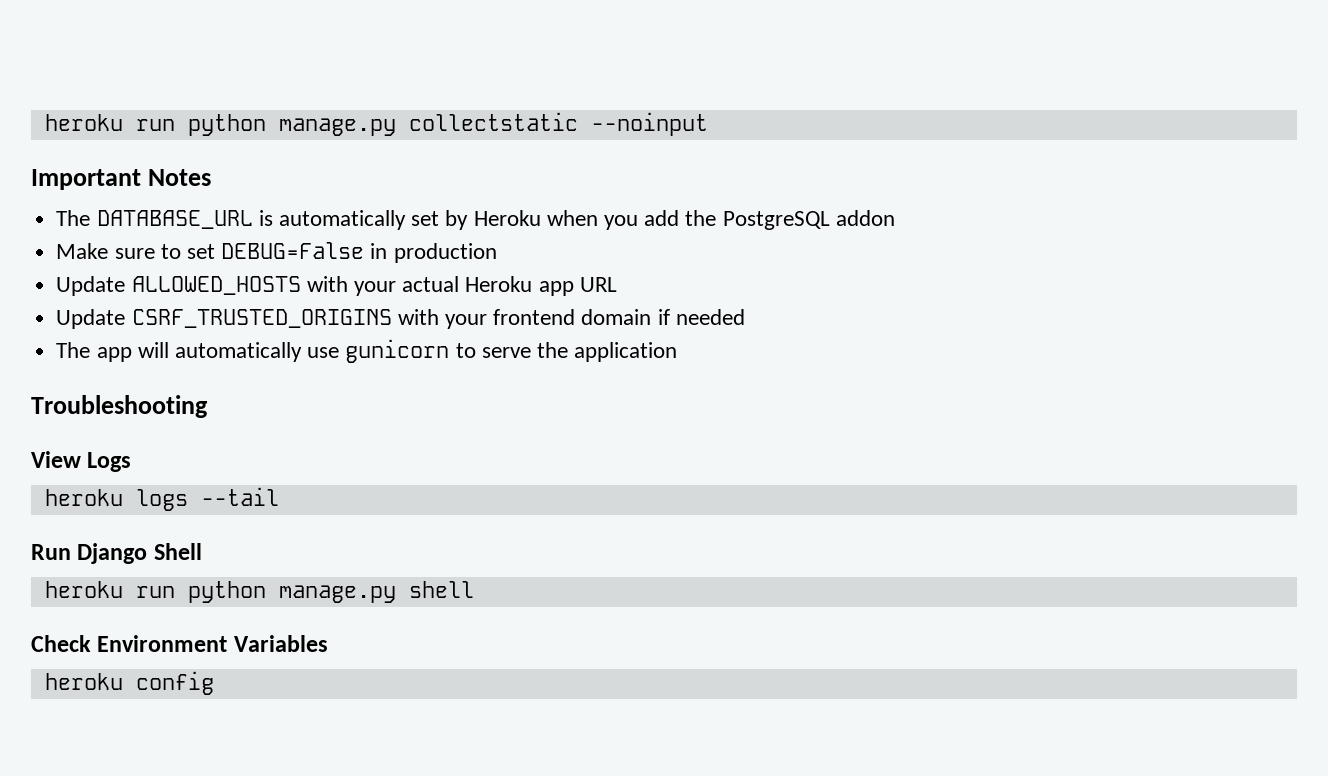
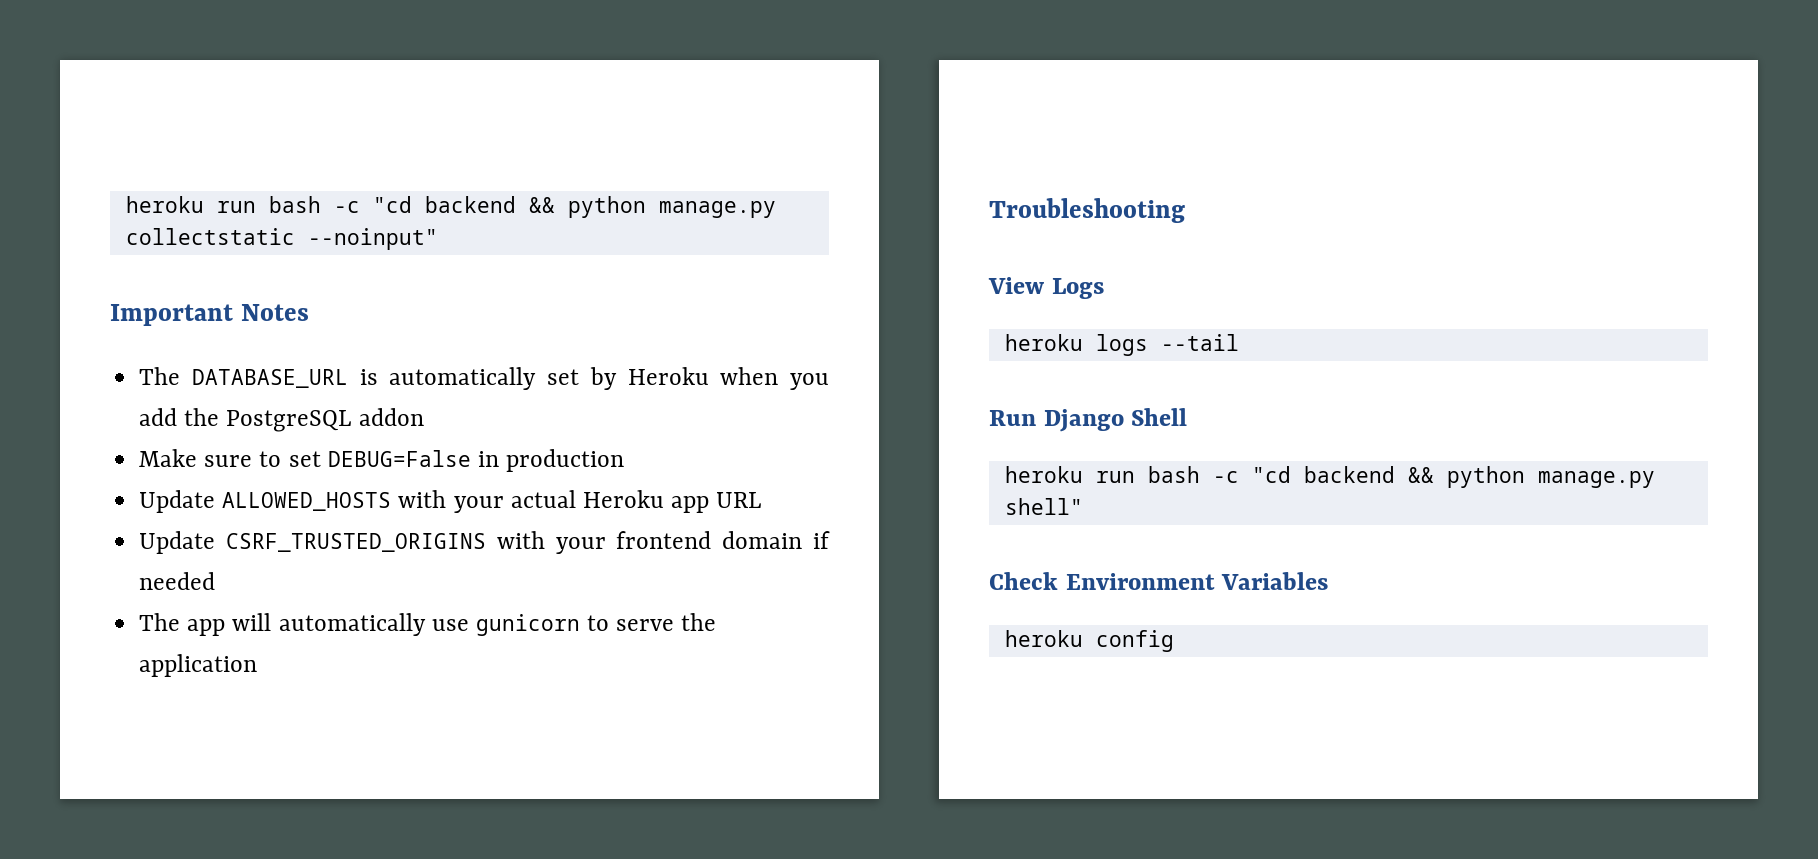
[44,114,175,131] heroku run -> [125,196,555,213] heroku run bash -c "cd backend &&
[590,112,708,136] --noinput -> [307,228,438,250] --noinput"
[187,581,474,603] python manage.py shell -> [1147,466,1655,488] [1004,498,1083,515] bash -c "cd backend && python manage.py shell"

